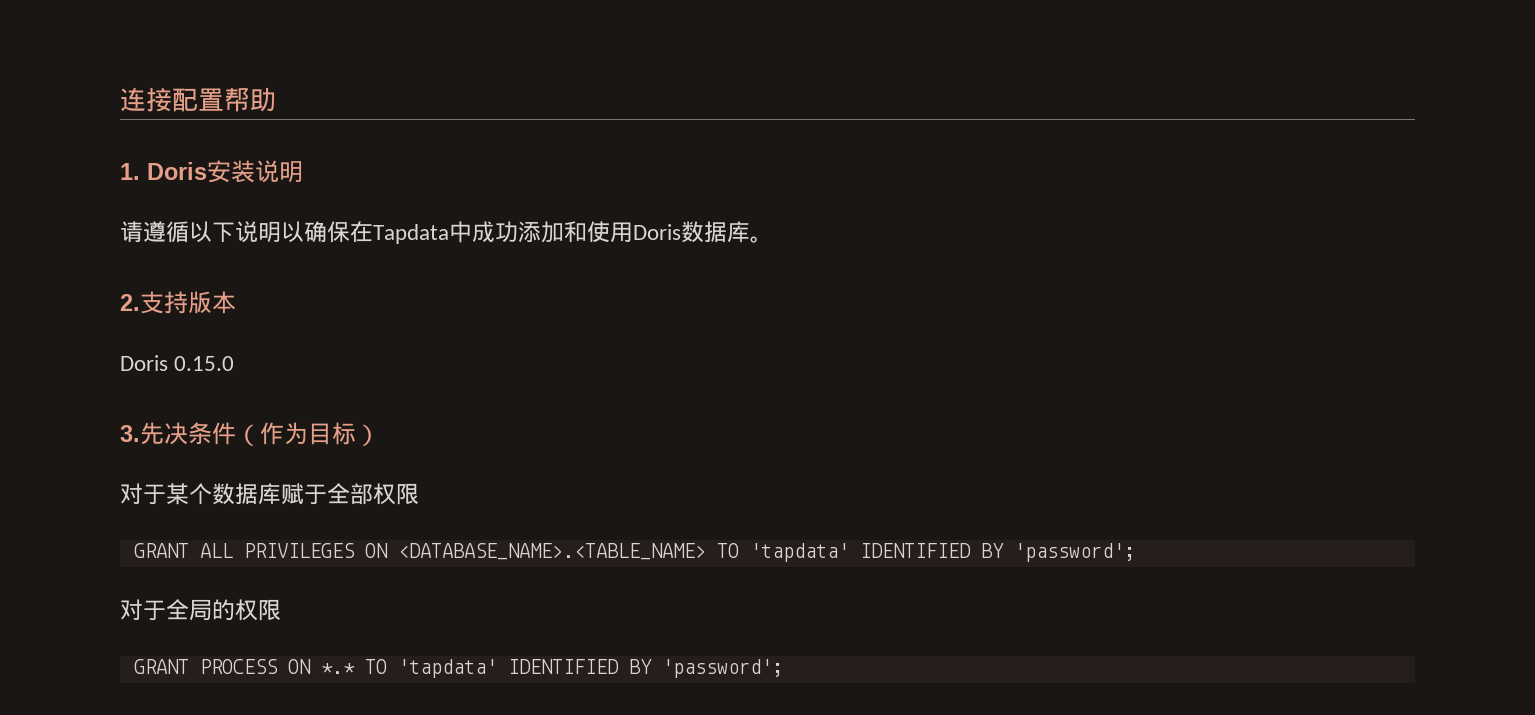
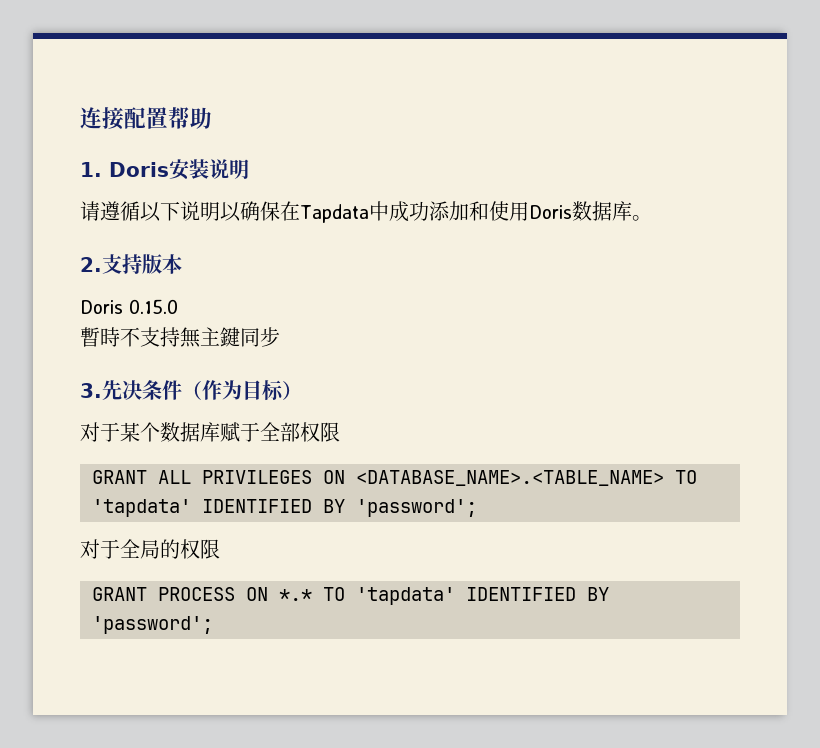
(235, 363) none -> [80,327,280,348] // 暫時不支持無主鍵同步

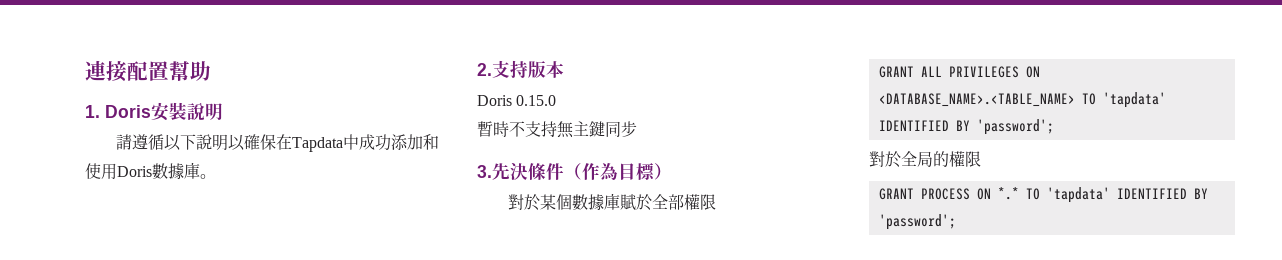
[80,107,190,130] 连接配置帮 -> [85,60,190,82] 連接配置幫
[189,159,229,179] 装说 -> [169,102,205,121] 裝說
[80,201,100,221] 请 -> [116,134,133,150] 請
[180,201,260,222] 说明以确 -> [196,134,261,151] 說明以確
[571,201,632,221] 数据库 -> [152,162,200,179] 數據庫
[122,380,302,401] [80,422,320,442] 决条件（作为目标） // 对于某个数据库赋于全部权 -> [510,162,672,181] [508,193,701,211] 決條件（作為目標） // 對於某個數據庫賦於全部權
[80,539,200,559] 对于全局的权 -> [869,151,965,168] 對於全局的權

